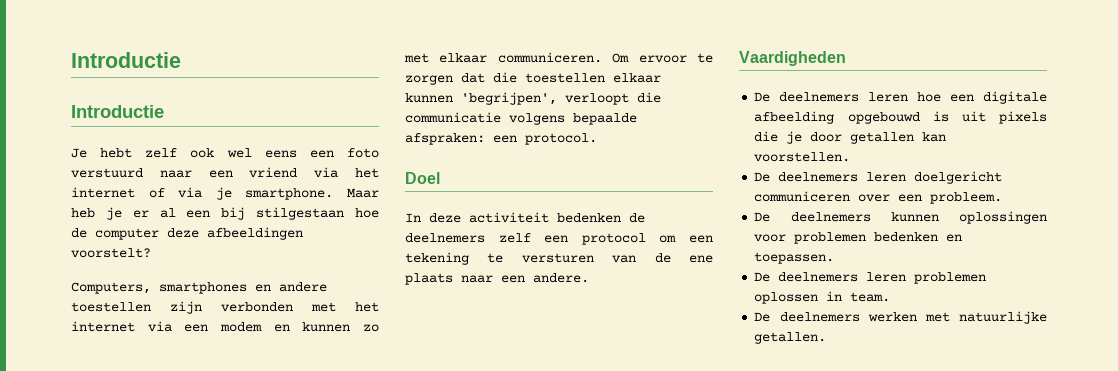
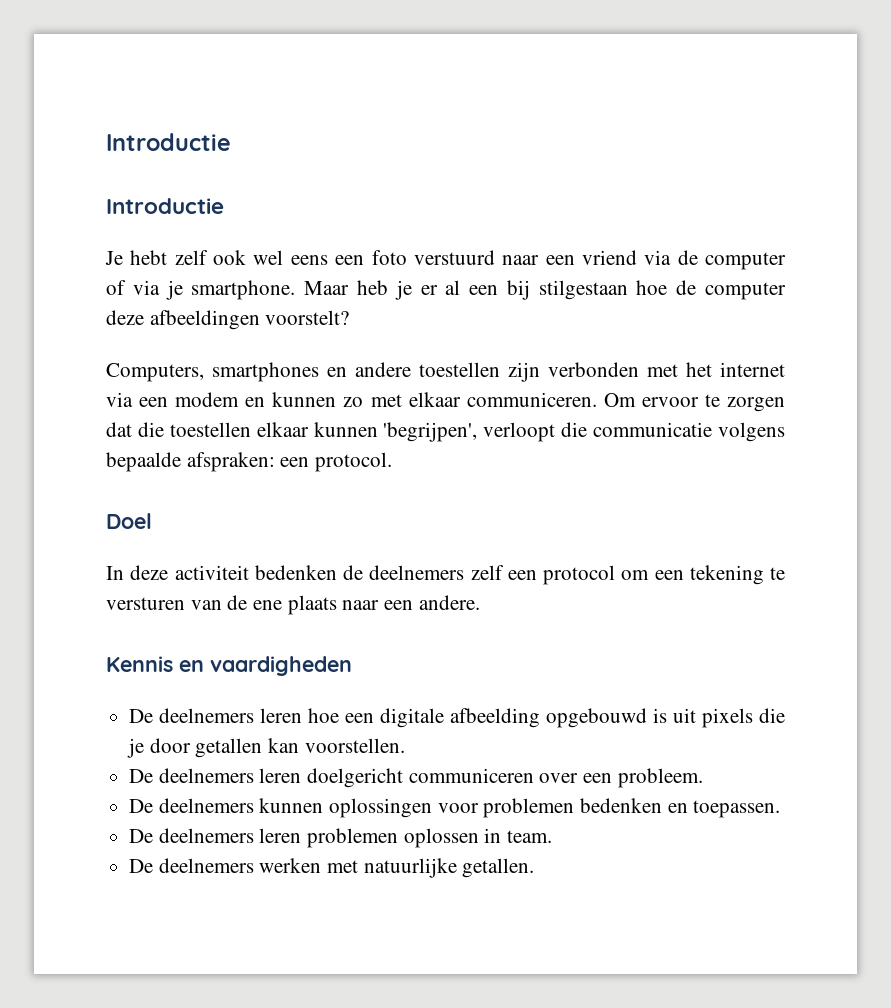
[355,168,380,178] [71,187,135,198] het internet -> [677,250,786,270] de computer
[739,51,846,66] Vaardigheden -> [106,656,352,676] Kennis en vaardigheden

